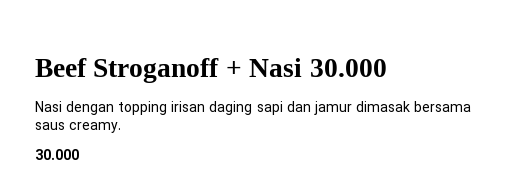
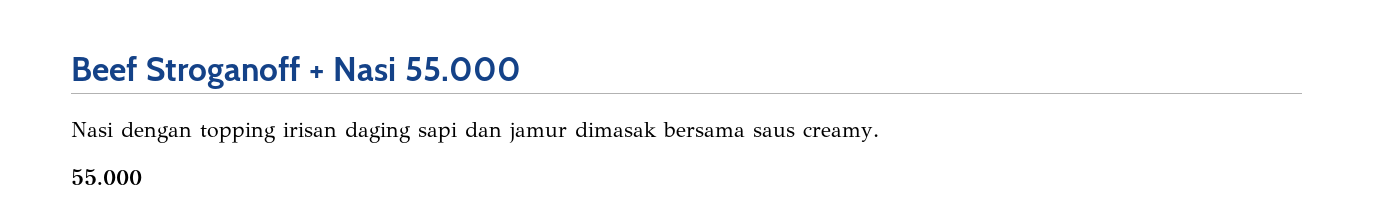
[309,59,387,77] 30.000 -> [405,57,522,81] 55.000
[35,149,79,160] 30.000 -> [71,169,142,185] 55.000

